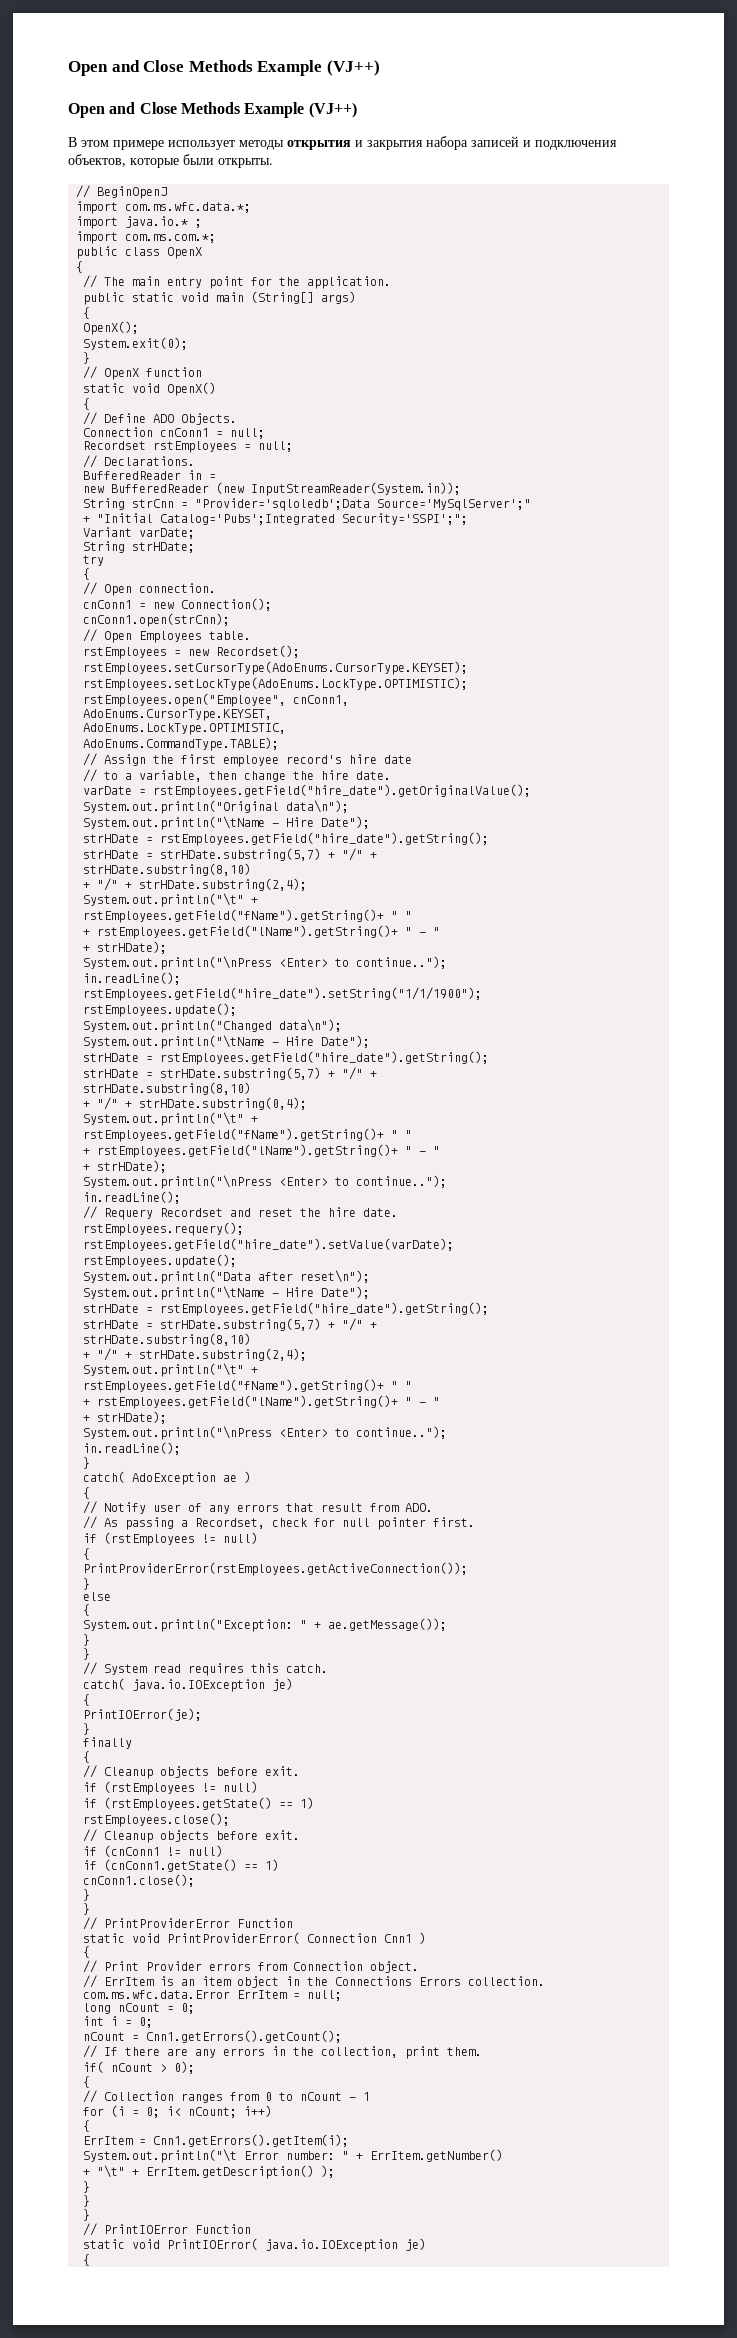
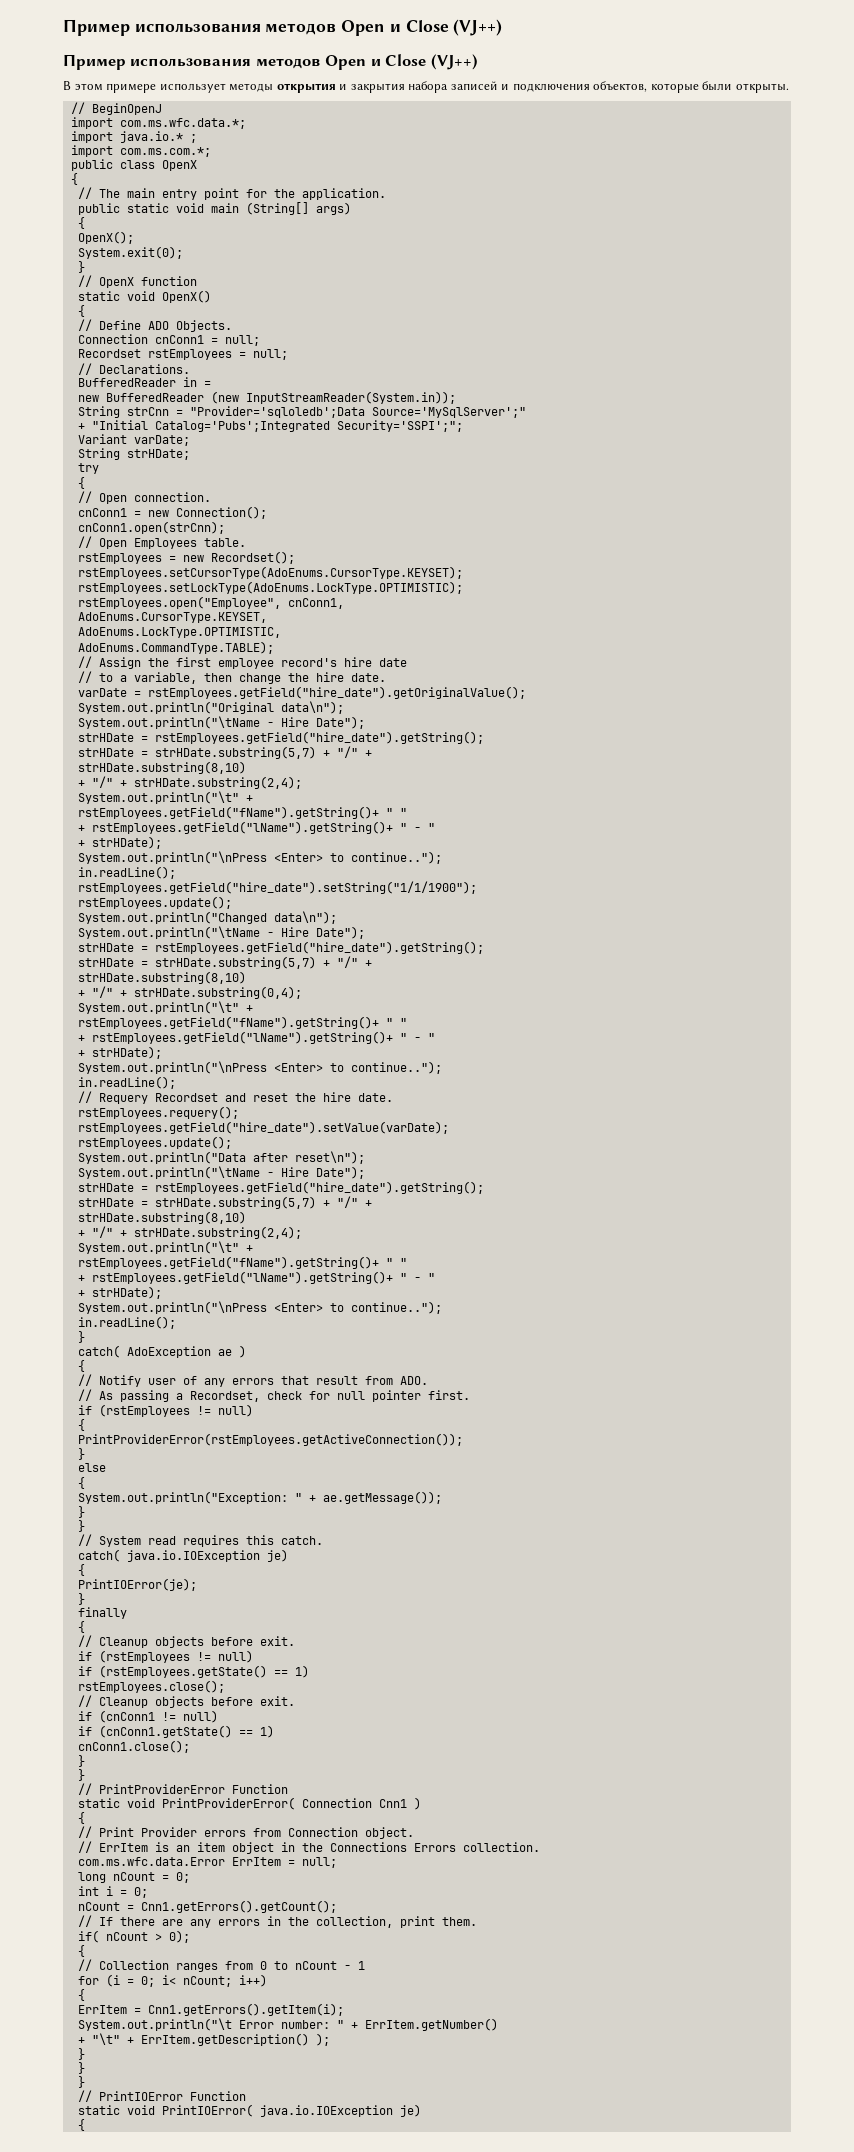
[68,60,380,76] [68,102,305,118] Open and Close Methods Example (VJ++) // Open and Close Methods Example -> [63,19,503,36] [63,54,427,70] Пример использования методов Open и Close (VJ++) // Пример использования методов Open и Close

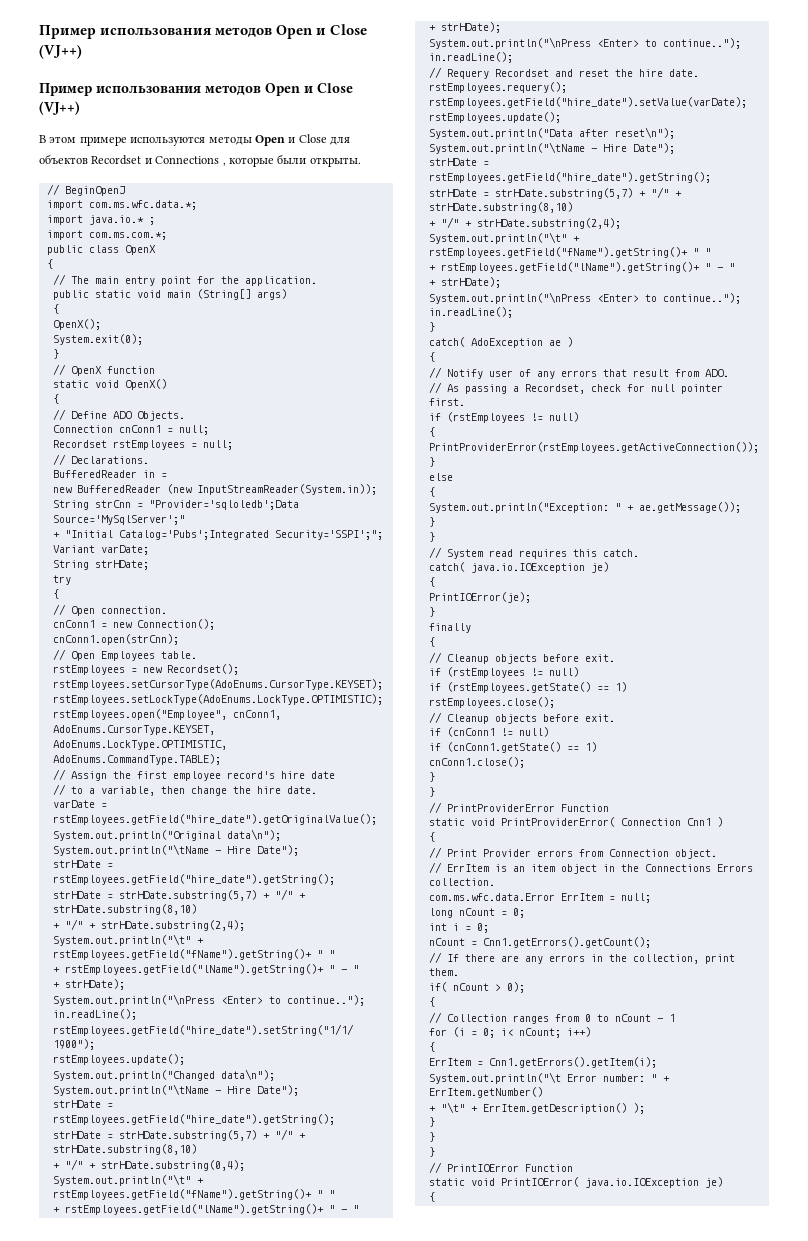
[159,81,648,93] использует методы открытия и закрытия набора записей и подключения объектов, -> [130,134,350,146] [39,154,226,166] используются методы Open и Close для объектов Recordset и Connections ,

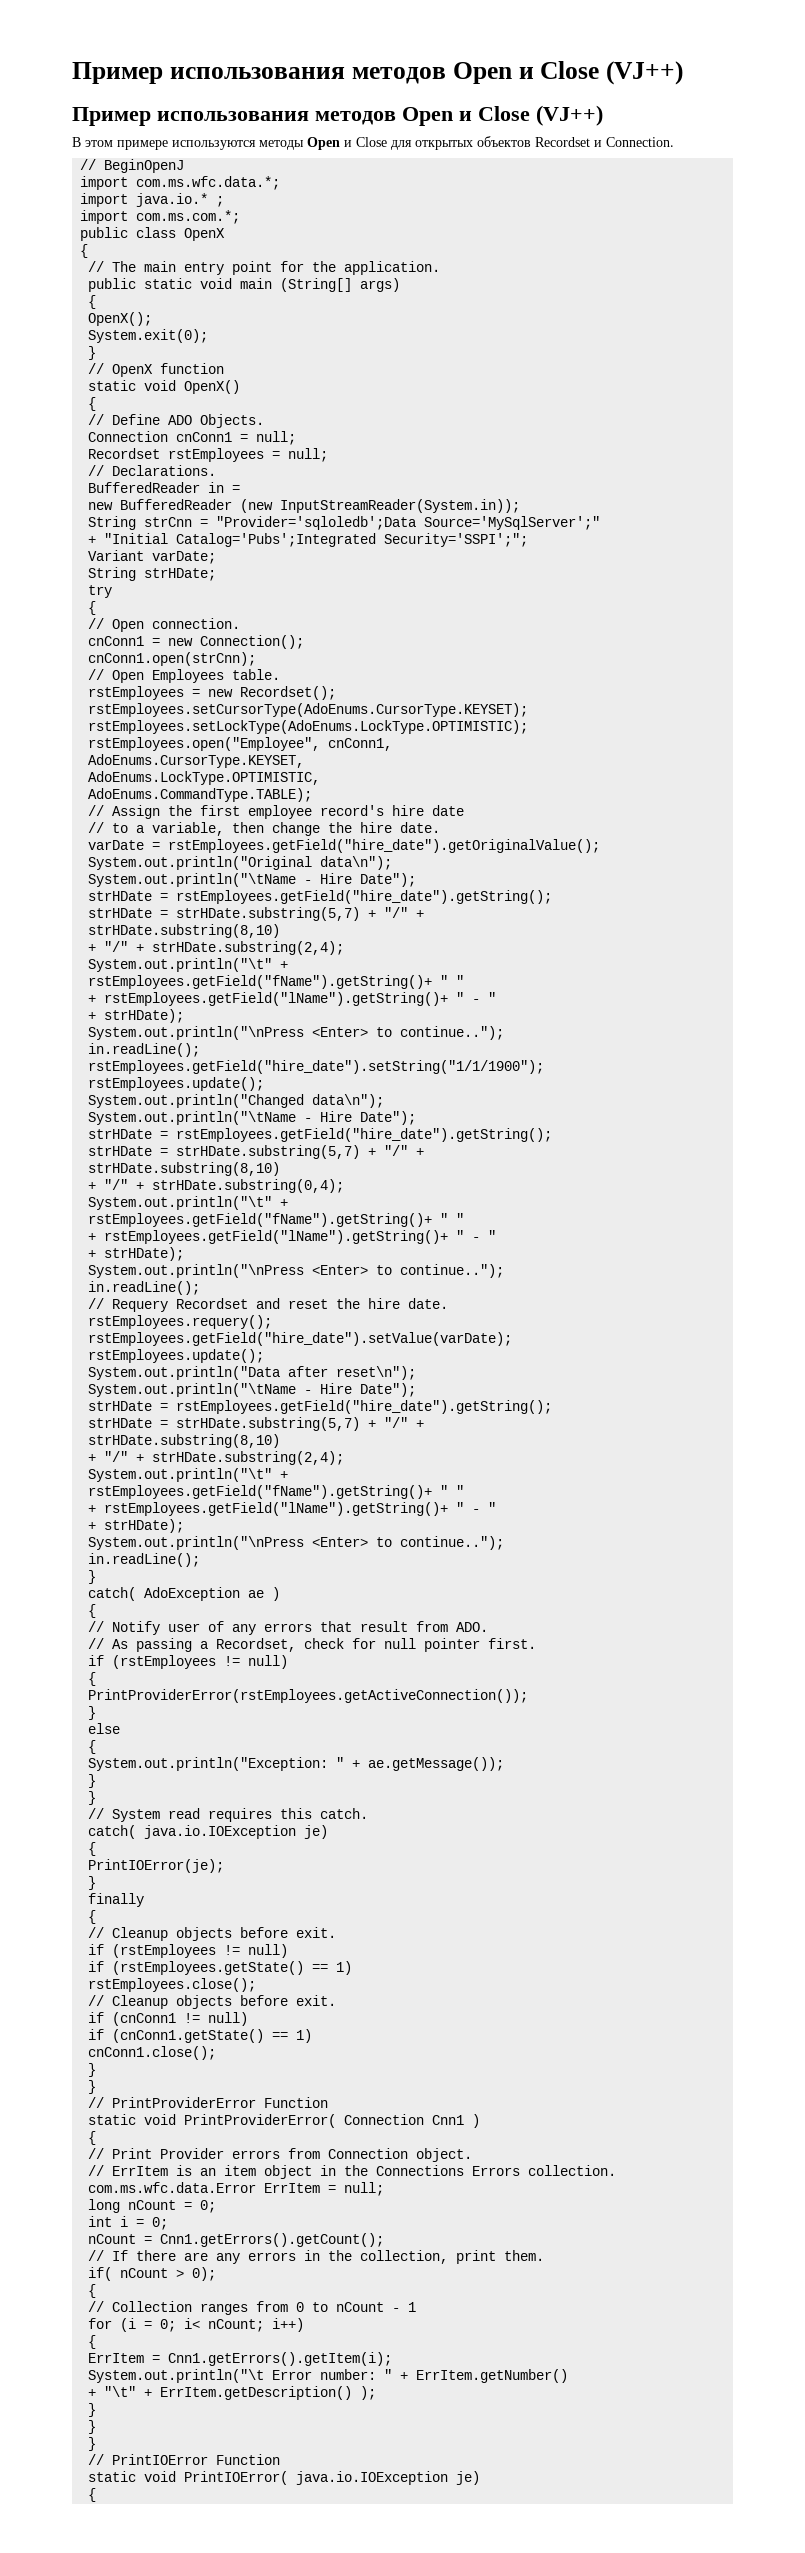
(350, 141) none -> [415,140,473,150] открытых
[155,154,361,167] Connections , которые были открыты. -> [606,137,674,147] Connection.

